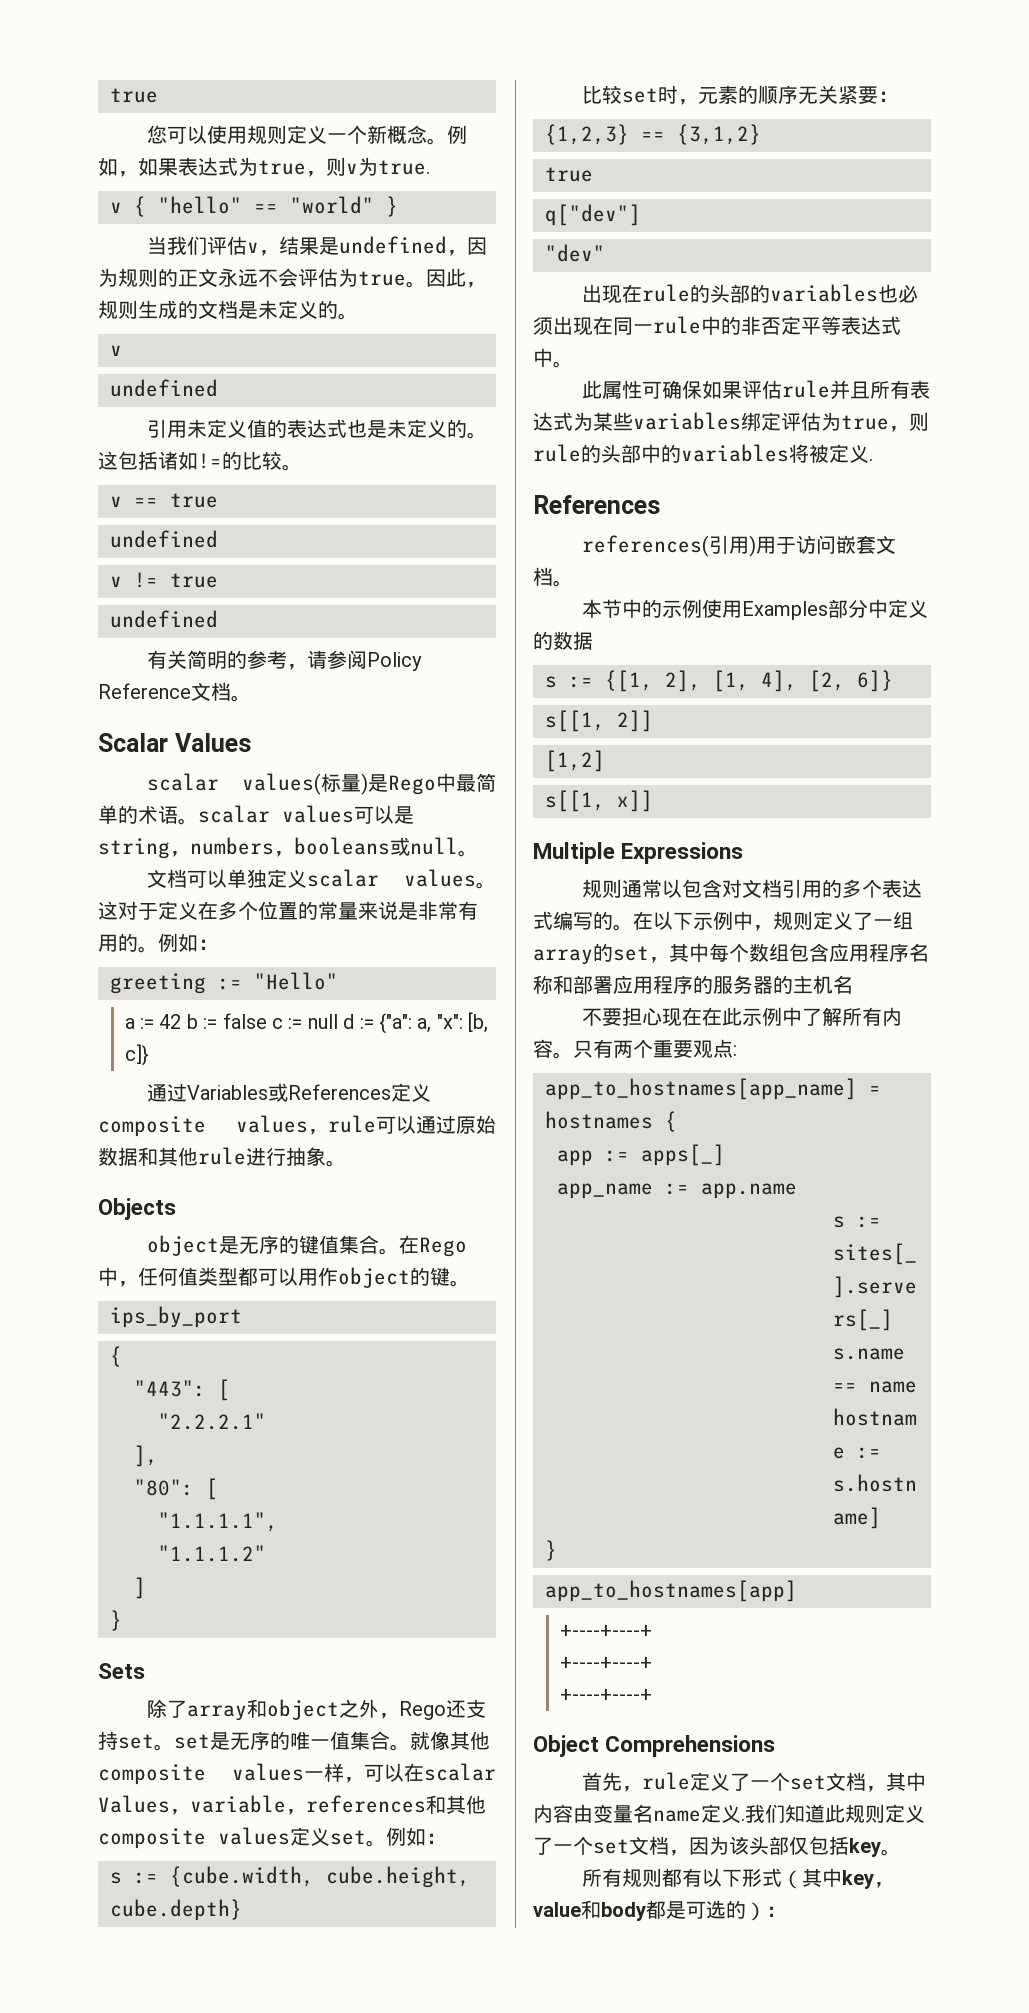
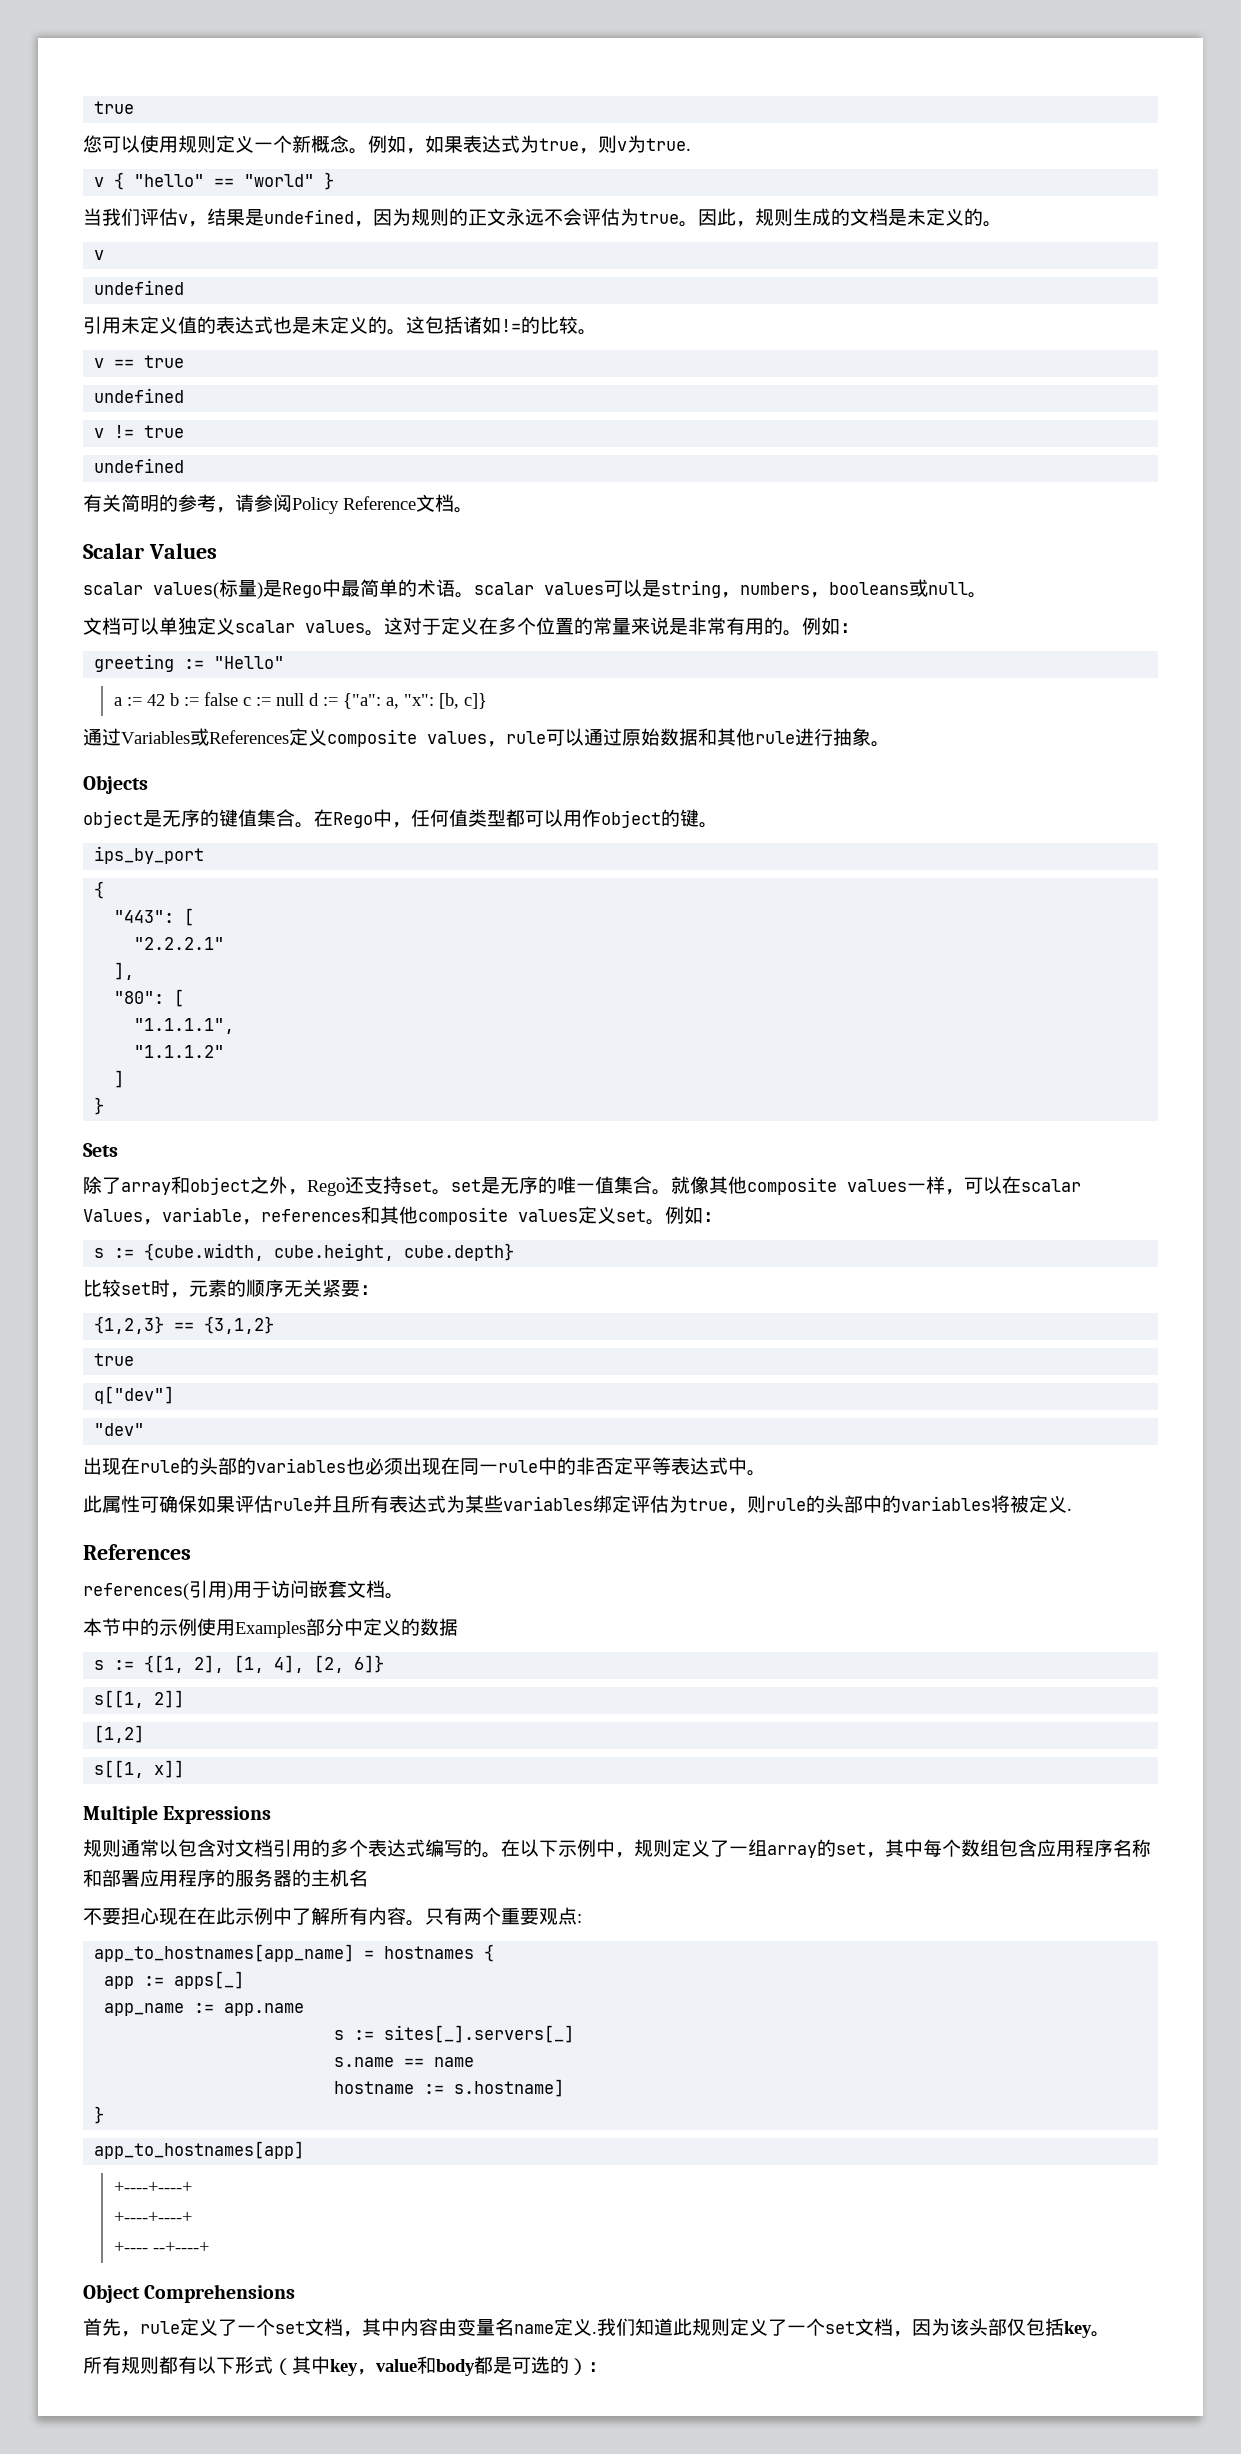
[559,1689,652,1701] +----+----+ -> [113,2241,209,2253] +---- --+----+

